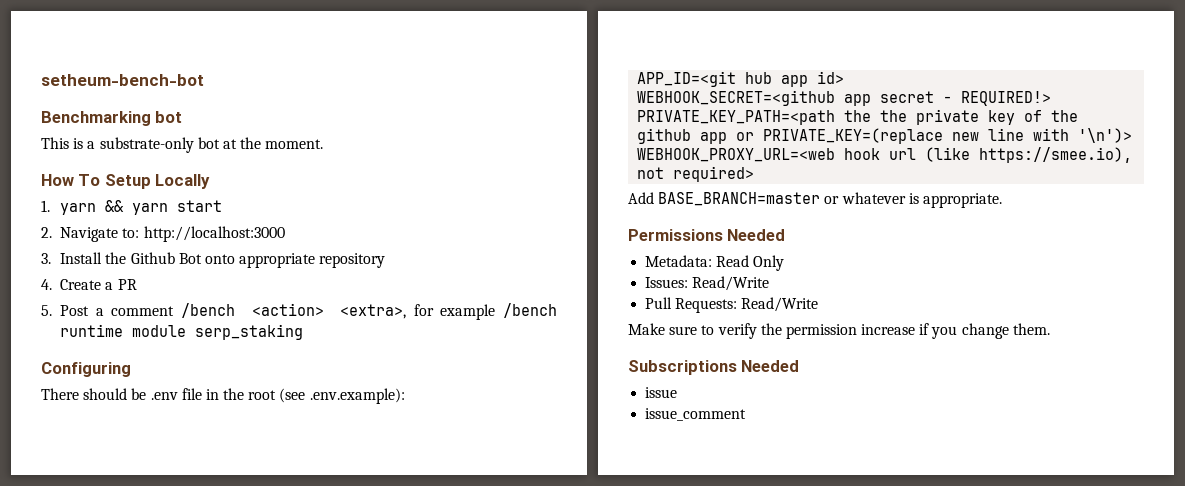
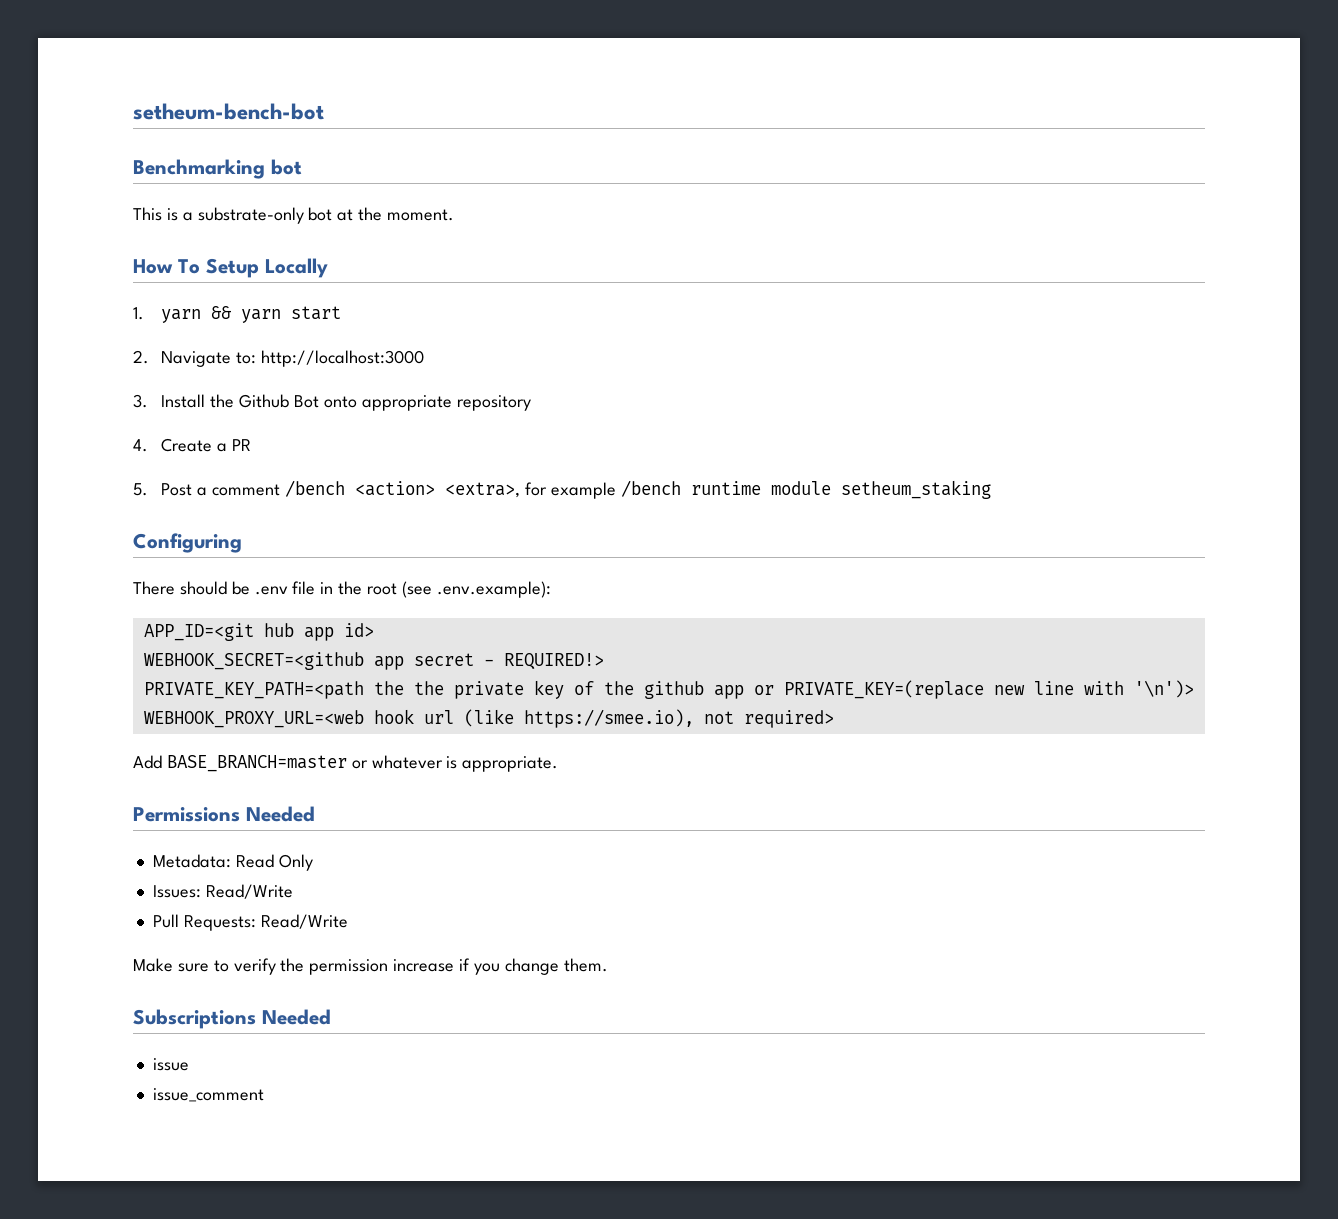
[195,324,304,340] serp_staking -> [840,480,991,499] setheum_staking

